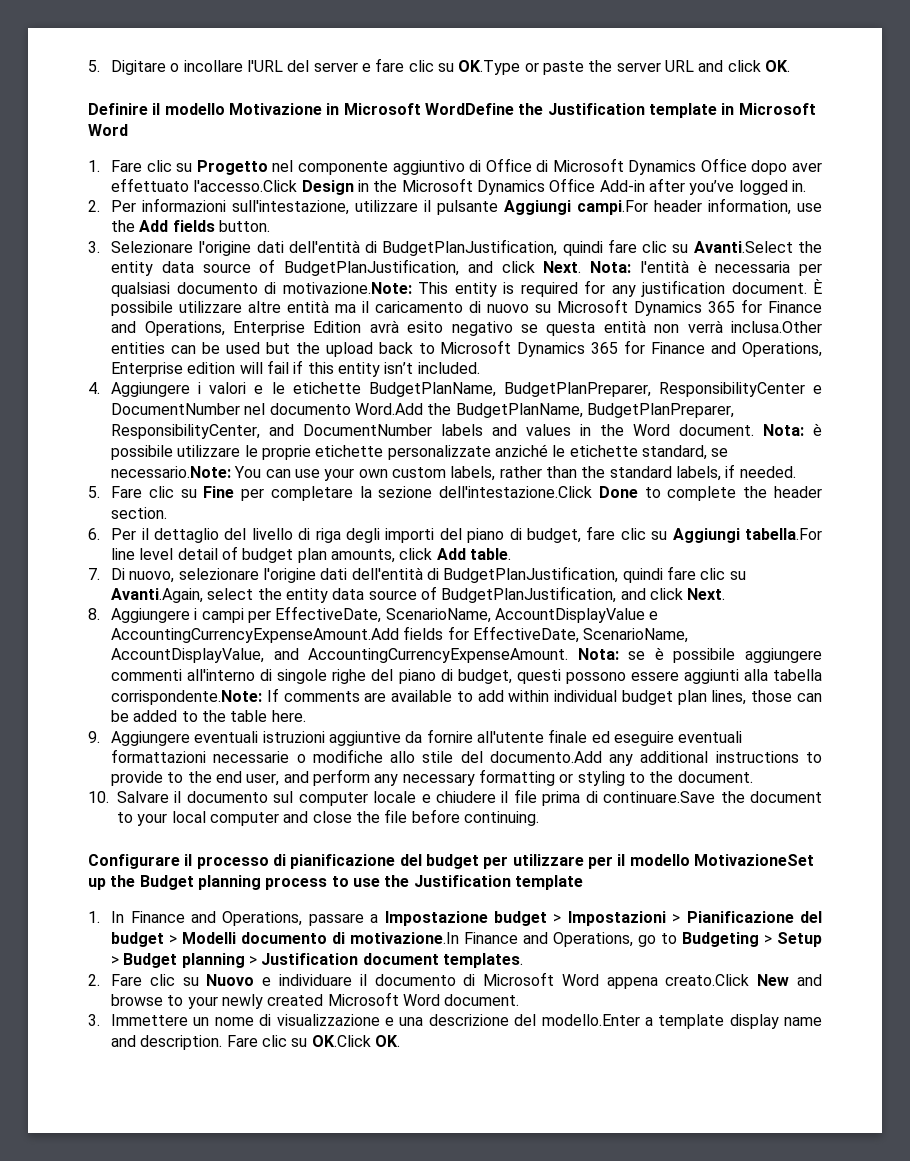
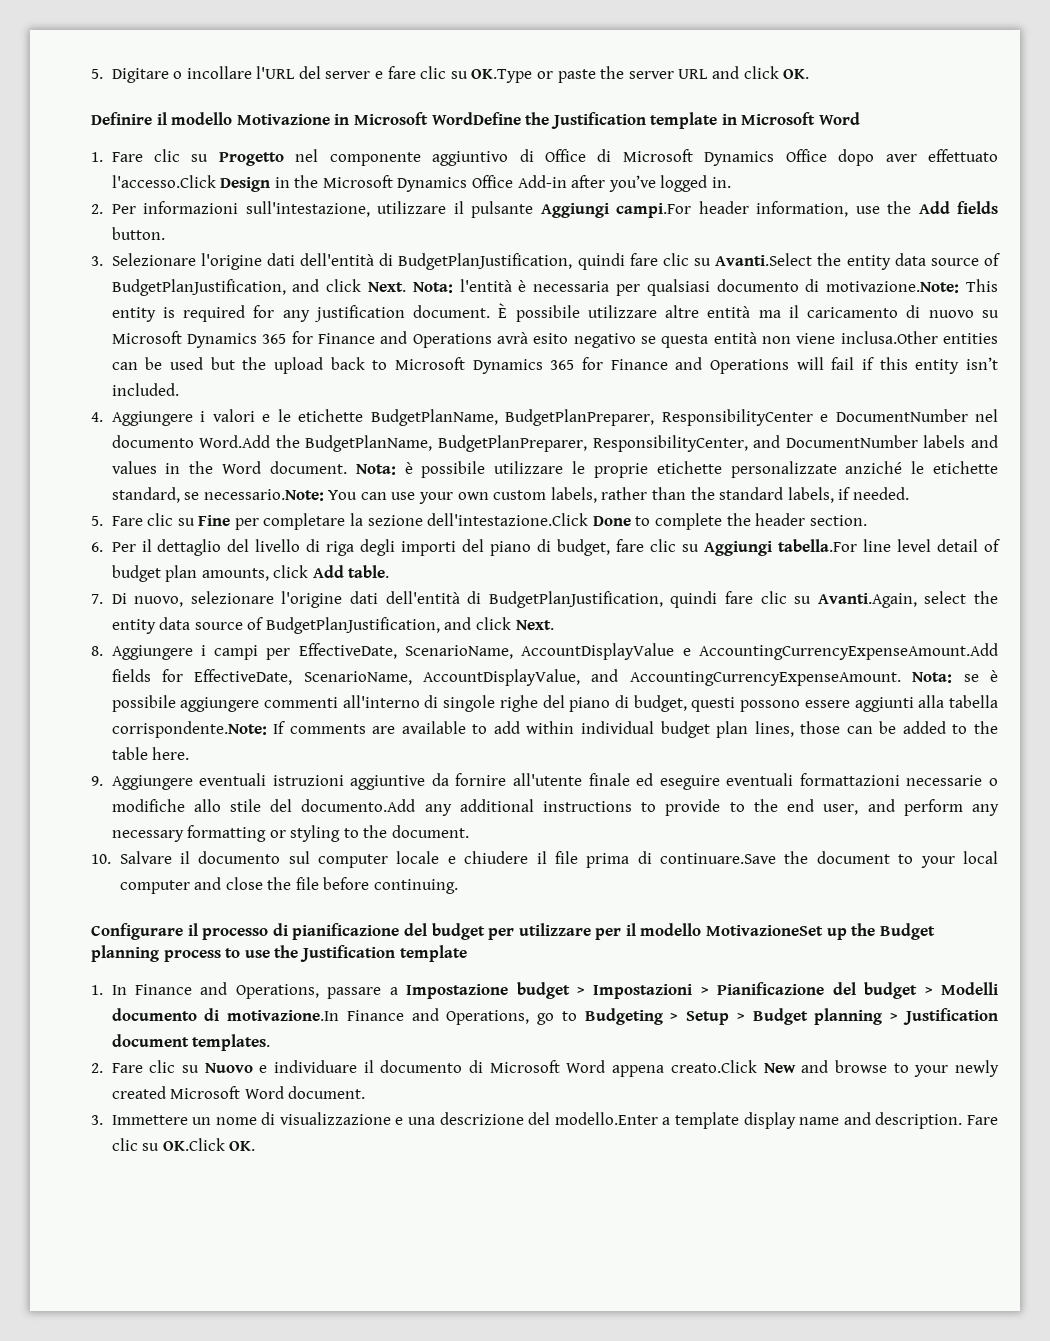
[144,321,362,336] Operations, Enterprise Edition -> [412,333,492,348] Operations
[687,320,723,333] verrà -> [796,333,836,344] viene
[742,342,822,357] [111,362,236,377] Operations, Enterprise edition -> [709,359,789,374] Operations

